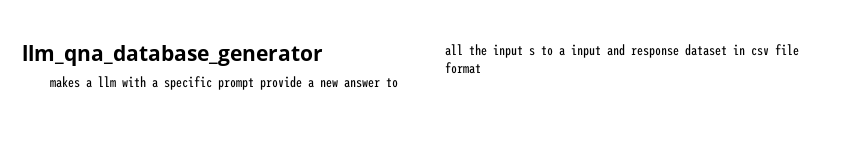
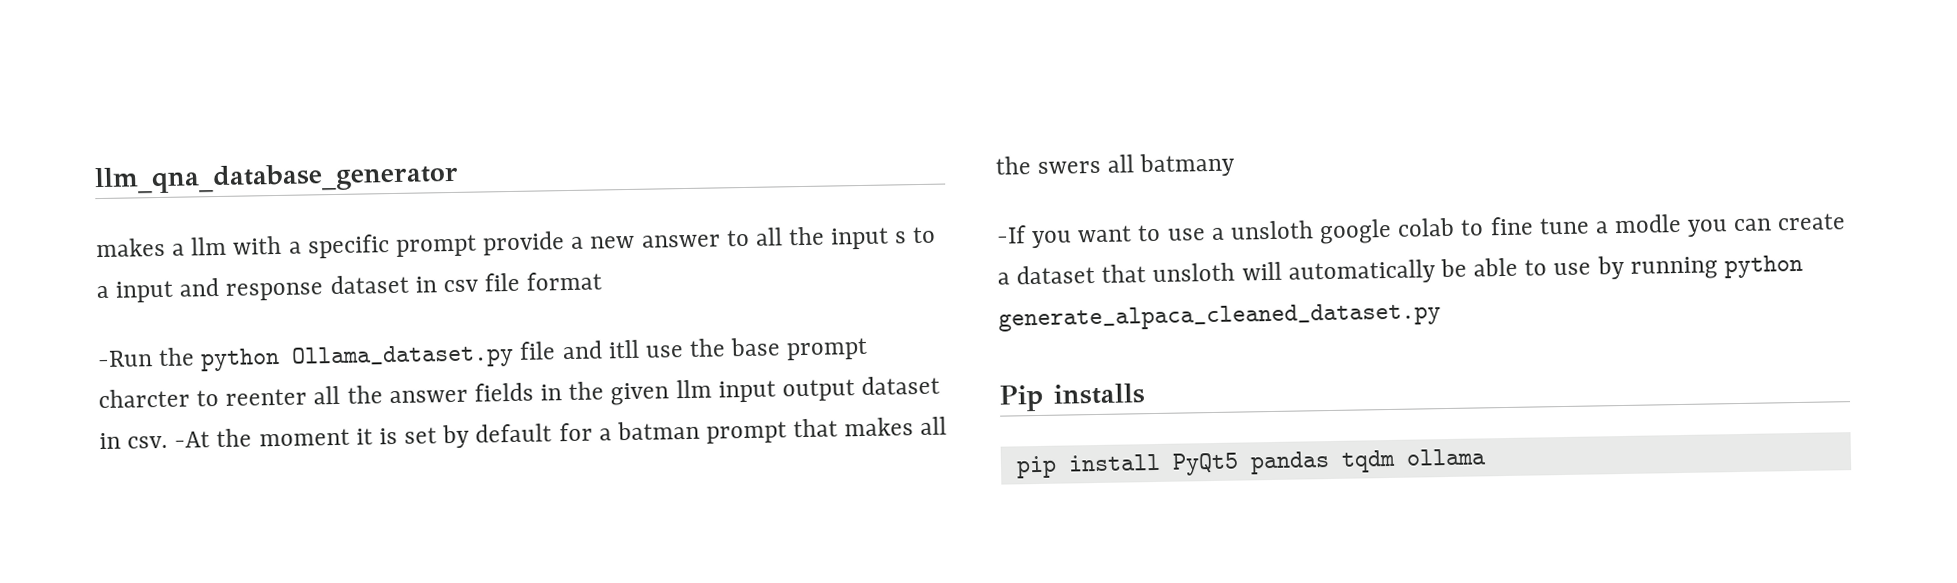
(481, 68) none -> [97,337,869,372] [98,375,941,409] [99,416,948,450] [995,152,1237,178] [996,213,1847,249] [997,254,1803,285] [998,302,1441,332] [999,383,1145,412] [1015,448,1487,479] // -Run the python Ollama_dataset.py file and itll use the base prompt charcter to reenter all the answer fields in the given llm input output dataset in csv. -At the moment it is set by default for a batman prompt that makes all the swers all batmany // -If you want to use a unsloth google colab to fine tune a modle you can create a dataset that unsloth will automatically be able to use by running python generate_alpaca_cleaned_dataset.py // Pip installs // pip install PyQt5 pandas tqdm ollama

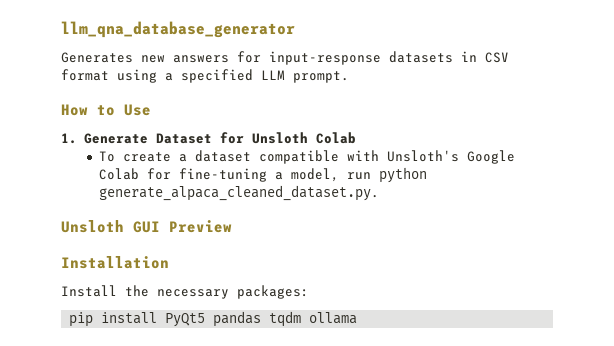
[95,226,937,259] [96,271,603,303] [97,337,869,372] [98,375,941,409] [99,416,948,450] [995,152,1237,178] [996,213,1847,249] [997,254,1803,285] [998,302,1441,332] [999,383,1145,412] makes a llm with a specific prompt provide a new answer to all the input s to a input and response dataset in csv file format // -Run the python Ollama_dataset.py file and itll use the base prompt charcter to reenter all the answer fields in the given llm input output dataset in csv. -At the moment it is set by default for a batman prompt that makes all the swers all batmany // -If you want to use a unsloth google colab to fine tune a modle you can create a dataset that unsloth will automatically be able to use by running python generate_alpaca_cleaned_dataset.py // Pip installs -> [61,51,509,65] [61,69,349,83] [61,104,151,116] [61,132,357,144] [99,150,516,164] [99,167,428,183] [99,185,380,201] [61,220,232,233] [61,256,169,269] [61,285,309,299] Generates new answers for input-response datasets in CSV format using a specified LLM prompt. // How to Use // 1. Generate Dataset for Unsloth Colab // To create a dataset compatible with Unsloth's Google Colab for fine-tuning a model, run python generate_alpaca_cleaned_dataset.py. // Unsloth GUI Preview // Installation // Install the necessary packages:

